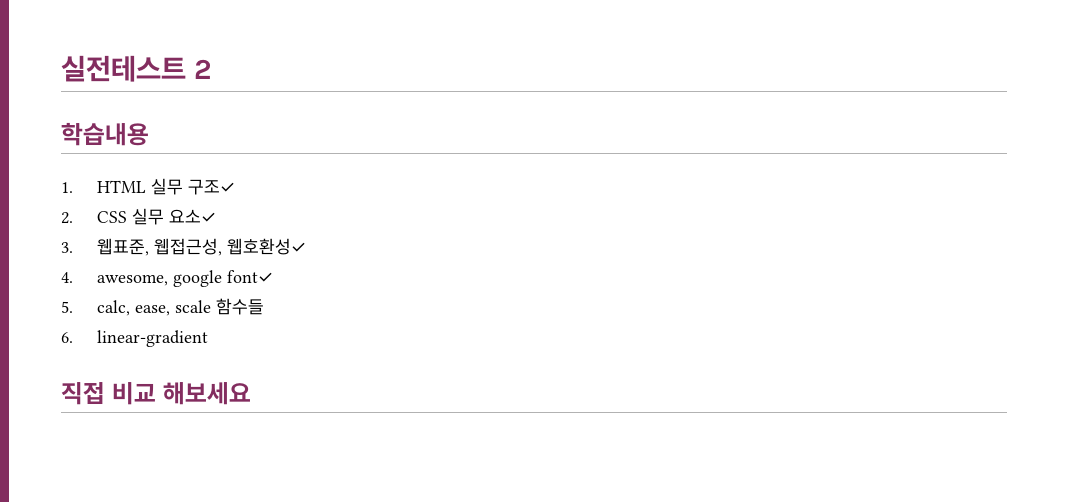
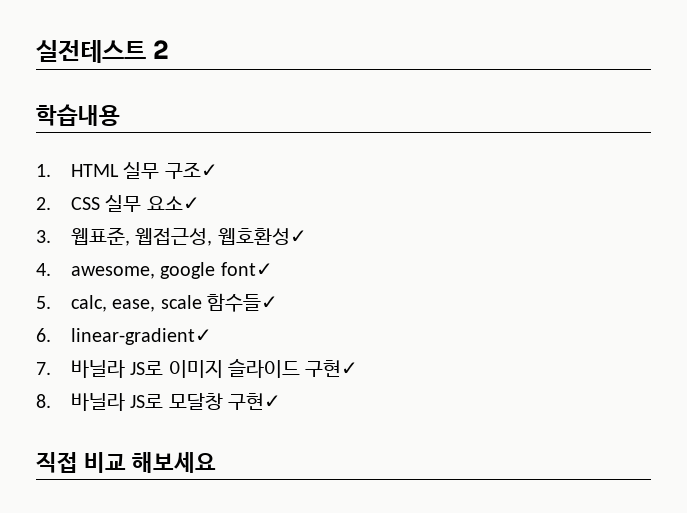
[215,298,264,315] 함수들 -> [207,293,279,312] 함수들✓
[96,330,208,347] linear-gradient -> [70,328,212,345] [36,359,359,378] [36,393,282,411] linear-gradient✓ // 7. 바닐라 JS로 이미지 슬라이드 구현✓ // 8. 바닐라 JS로 모달창 구현✓

